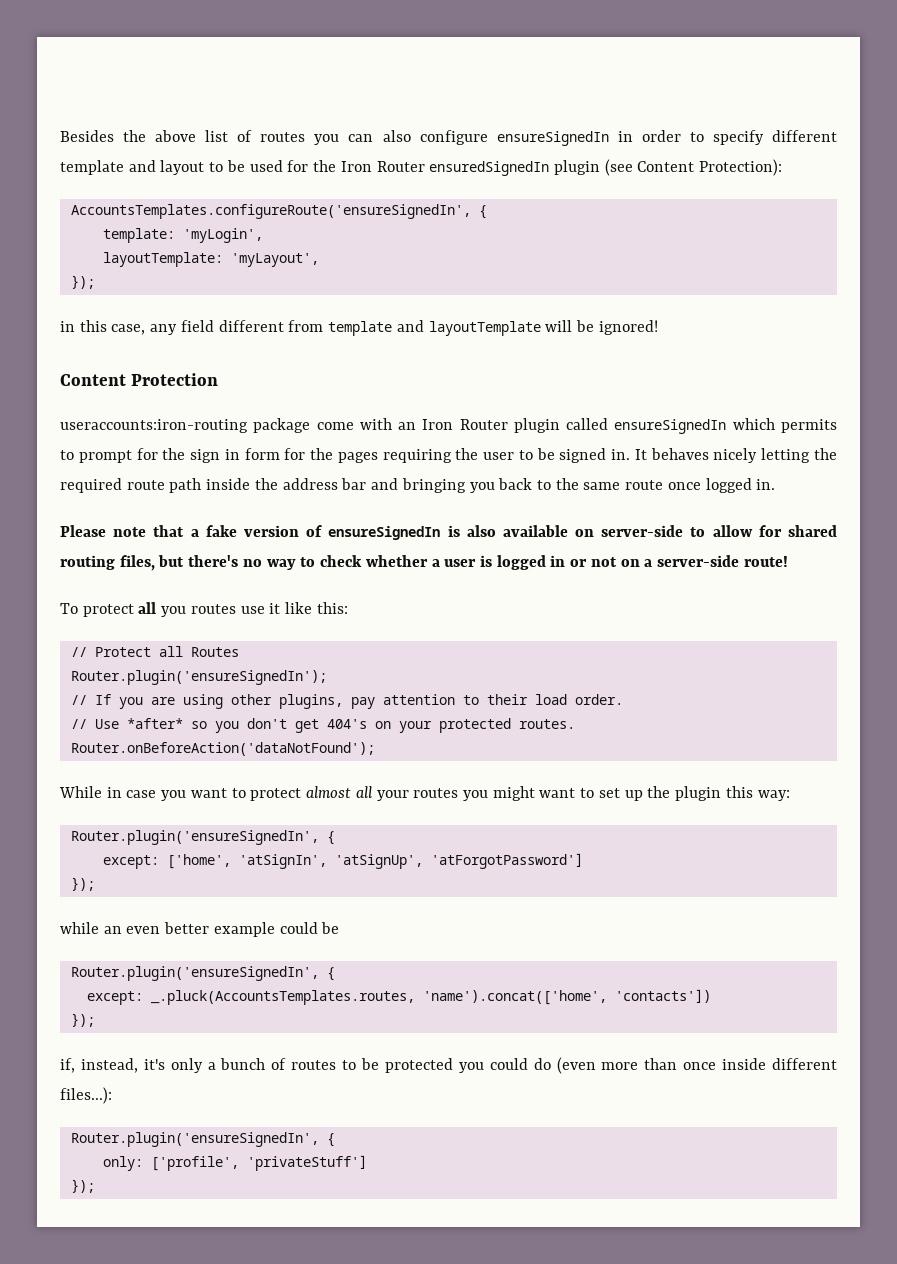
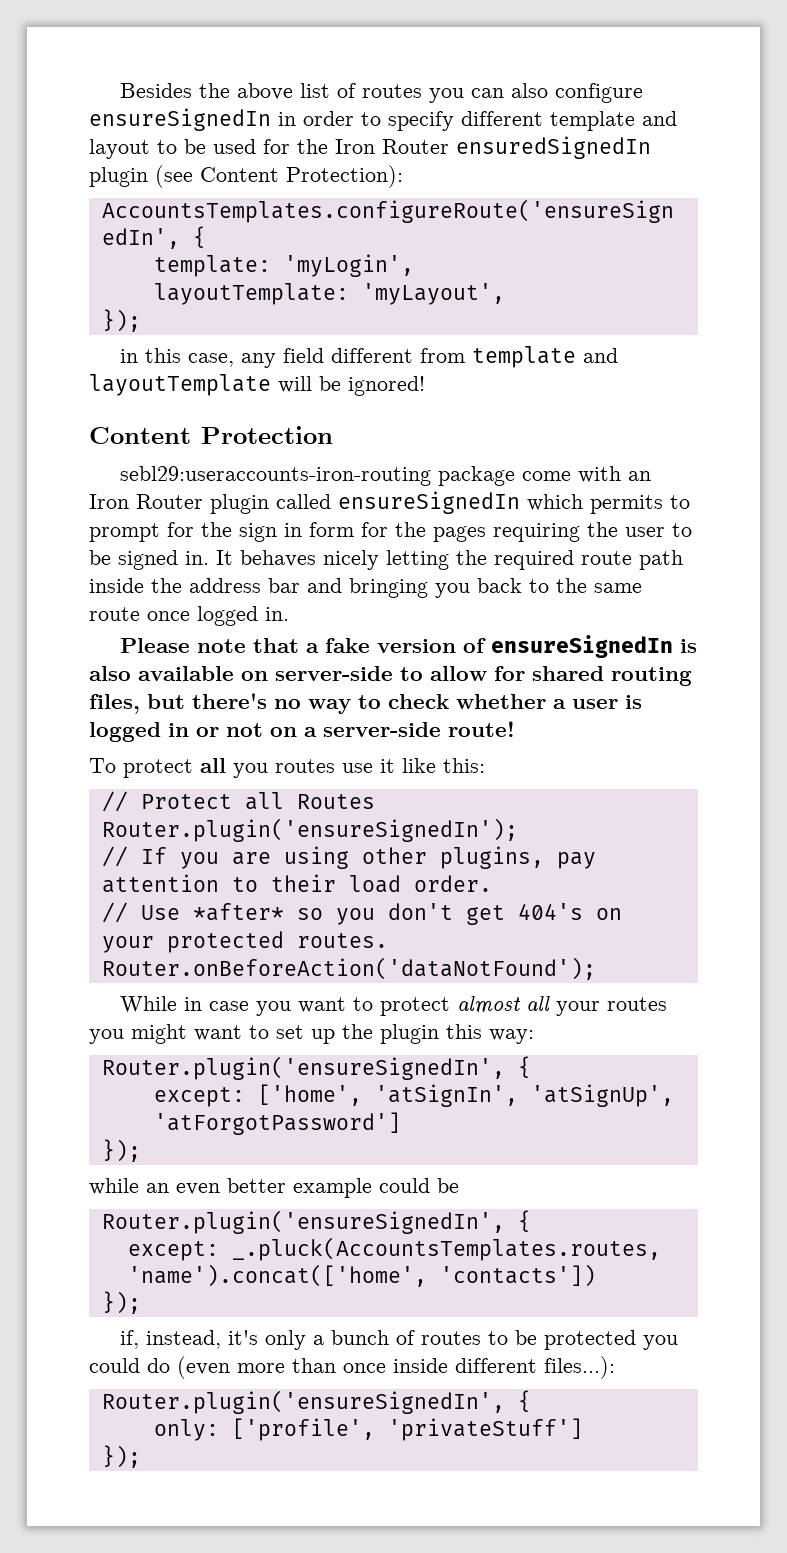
[60,419,248,433] useraccounts:iron-routing -> [120,466,432,486] sebl29:useraccounts-iron-routing

